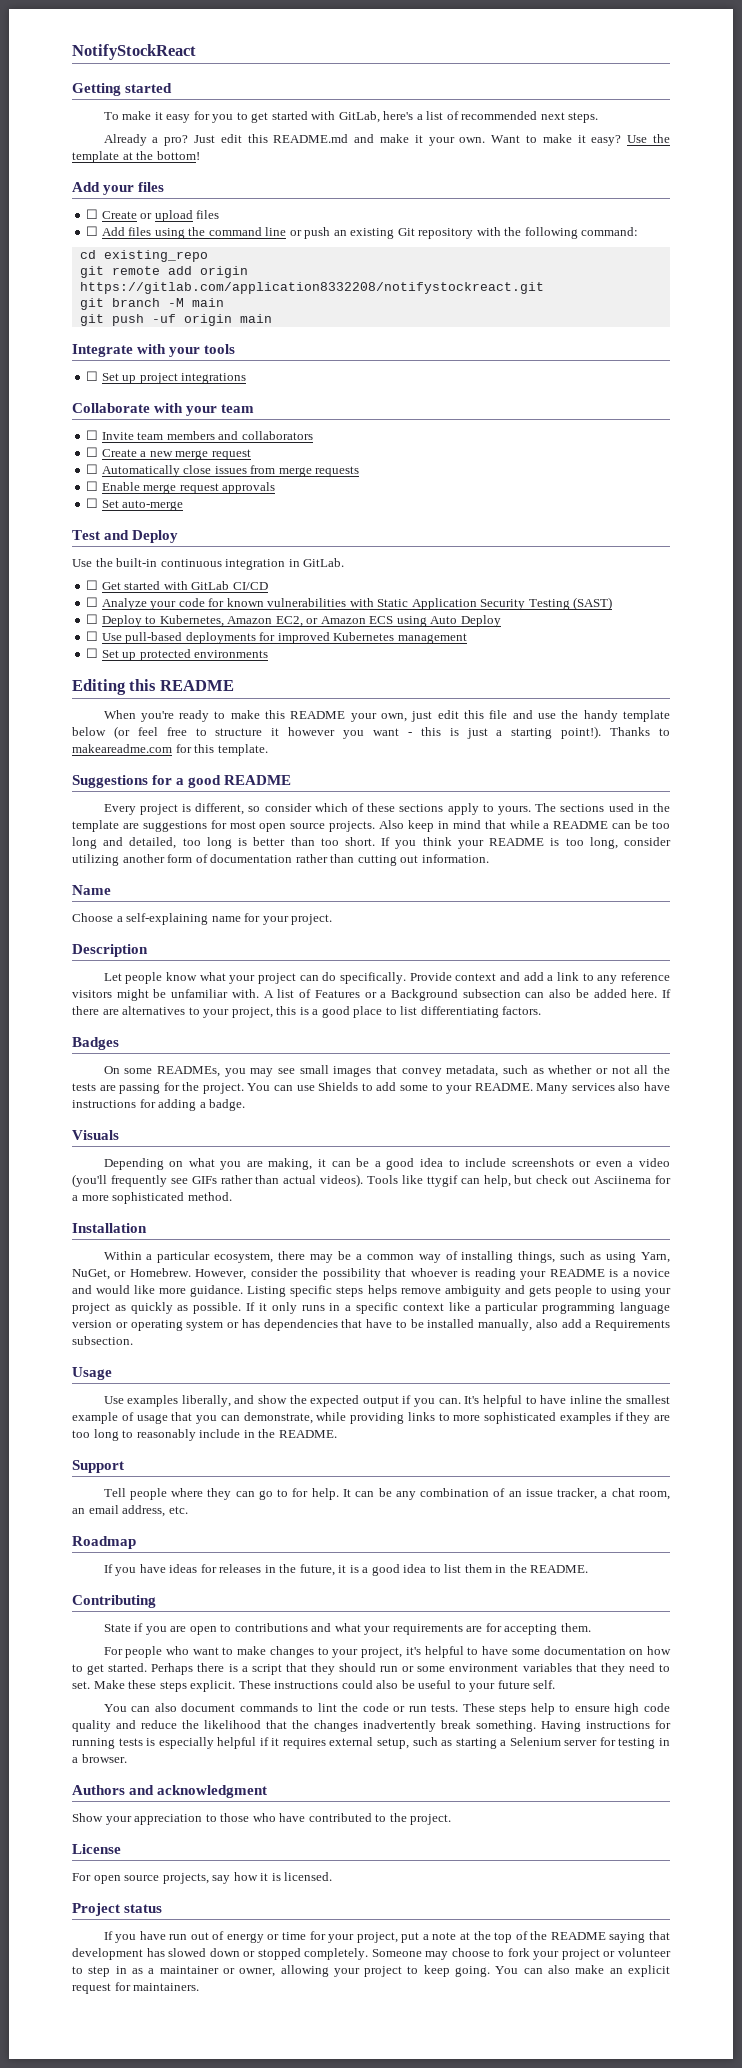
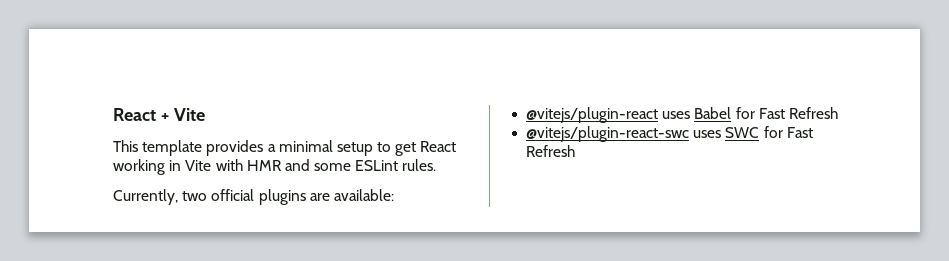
[72,44,196,60] [72,83,173,96] [103,111,599,123] [103,134,670,146] [72,151,200,163] [72,182,165,195] [86,209,220,222] [86,226,639,239] [79,250,208,262] [79,266,248,278] [79,282,544,294] [79,298,224,310] [79,314,272,326] [72,344,236,357] [86,371,247,384] [72,403,255,416] [86,430,313,440] [86,447,251,460] [86,464,360,477] [86,481,276,494] [86,498,184,511] [72,530,179,543] [72,558,345,570] [86,580,268,590] [86,597,613,610] [86,614,501,627] [86,631,467,644] [86,648,269,661] [72,679,234,695] [103,710,670,722] [72,726,671,739] [72,744,268,756] [72,775,292,788] [103,803,670,815] [72,820,671,832] [72,837,671,849] [72,854,489,866] [72,885,111,895] [72,913,333,925] [72,944,148,957] [103,972,670,984] [72,989,671,1001] [72,1006,542,1018] [72,1037,119,1050] [103,1065,670,1077] [72,1082,670,1094] [72,1099,246,1111] [72,1130,119,1140] [103,1158,670,1170] [72,1174,671,1187] [72,1192,232,1204] [72,1223,147,1233] [103,1251,671,1263] [72,1268,671,1280] [72,1285,671,1297] [72,1302,670,1314] [72,1319,670,1331] [72,1336,133,1345] [72,1367,112,1380] [103,1395,670,1407] [72,1412,670,1424] [72,1429,337,1441] [72,1460,124,1473] [103,1488,671,1500] [72,1505,188,1517] [72,1536,136,1549] [103,1564,589,1576] [72,1595,156,1608] [103,1623,591,1635] [103,1646,672,1658] [72,1663,670,1675] [72,1680,556,1692] [103,1703,671,1715] [72,1720,671,1732] [72,1737,670,1749] [72,1754,127,1763] [72,1785,268,1798] [72,1813,452,1825] [72,1844,121,1854] [72,1872,333,1884] [72,1903,163,1916] [103,1931,670,1943] [72,1948,672,1960] [72,1965,670,1977] [72,1982,200,1994] NotifyStockReact // Getting started // To make it easy for you to get started with GitLab, here's a list of recommended next steps. // Already a pro? Just edit this README.md and make it your own. Want to make it easy? Use the template at the bottom! // Add your files // ☐ Create or upload files // ☐ Add files using the command line or push an existing Git repository with the following command: // cd existing_repo // git remote add origin https://gitlab.com/application8332208/notifystockreact.git // git branch -M main // git push -uf origin main // Integrate with your tools // ☐ Set up project integrations // Collaborate with your team // ☐ Invite team members and collaborators // ☐ Create a new merge request // ☐ Automatically close issues from merge requests // ☐ Enable merge request approvals // ☐ Set auto-merge // Test and Deploy // Use the built-in continuous integration in GitLab. // ☐ Get started with GitLab CI/CD // ☐ Analyze your code for known vulnerabilities with Static Application Security Testing (SAST) // ☐ Deploy to Kubernetes, Amazon EC2, or Amazon ECS using Auto Deploy // ☐ Use pull-based deployments for improved Kubernetes management // ☐ Set up protected environments // Editing this README // When you're ready to make this README your own, just edit this file and use the handy template below (or feel free to structure it however you want - this is just a starting point!). Thanks to makeareadme.com for this template. // Suggestions for a good README // Every project is different, so consider which of these sections apply to yours. The sections used in the template are suggestions for most open source projects. Also keep in mind that while a README can be too long and detailed, too long is better than too short. If you think your README is too long, consider utilizing another form of documentation rather than cutting out information. // Name // Choose a self-explaining name for your project. // Description // Let people know what your project can do specifically. Provide context and add a link to any reference visitors might be unfamiliar with. A list of Features or a Background subsection can also be added here. If there are alternatives to your project, this is a good place to list differentiating factors. // Badges // On some READMEs, you may see small images that convey metadata, such as whether or not all the tests are passing for the project. You can use Shields to add some to your README. Many services also have instructions for adding a badge. // Visuals // Depending on what you are making, it can be a good idea to include screenshots or even a video (you'll frequently see GIFs rather than actual videos). Tools like ttygif can help, but check out Asciinema for a more sophisticated method. // Installation // Within a particular ecosystem, there may be a common way of installing things, such as using Yarn, NuGet, or Homebrew. However, consider the possibility that whoever is reading your README is a novice and would like more guidance. Listing specific steps helps remove ambiguity and gets people to using your project as quickly as possible. If it only runs in a specific context like a particular programming language version or operating system or has dependencies that have to be installed manually, also add a Requirements subsection. // Usage // Use examples liberally, and show the expected output if you can. It's helpful to have inline the smallest example of usage that you can demonstrate, while providing links to more sophisticated examples if they are too long to reasonably include in the README. // Support // Tell people where they can go to for help. It can be any combination of an issue tracker, a chat room, an email address, etc. // Roadmap // If you have ideas for releases in the future, it is a good idea to list them in the README. // Contributing // State if you are open to contributions and what your requirements are for accepting them. // For people who want to make changes to your project, it's helpful to have some documentation on how to get started. Perhaps there is a script that they should run or some environment variables that they need to set. Make these steps explicit. These instructions could also be useful to your future self. // You can also document commands to lint the code or run tests. These steps help to ensure high code quality and reduce the likelihood that the changes inadvertently break something. Having instructions for running tests is especially helpful if it requires external setup, such as starting a Selenium server for testing in a browser. // Authors and acknowledgment // Show your appreciation to those who have contributed to the project. // License // For open source projects, say how it is licensed. // Project status // If you have run out of energy or time for your project, put a note at the top of the README saying that development has slowed down or stopped completely. Someone may choose to fork your project or volunteer to step in as a maintainer or owner, allowing your project to keep going. You can also make an explicit request for maintainers. -> [113,108,205,121] [113,140,457,156] [113,159,437,175] [113,189,394,205] [526,107,838,123] [526,126,813,142] [526,145,576,157] React + Vite // This template provides a minimal setup to get React working in Vite with HMR and some ESLint rules. // Currently, two official plugins are available: // @vitejs/plugin-react uses Babel for Fast Refresh // @vitejs/plugin-react-swc uses SWC for Fast Refresh

